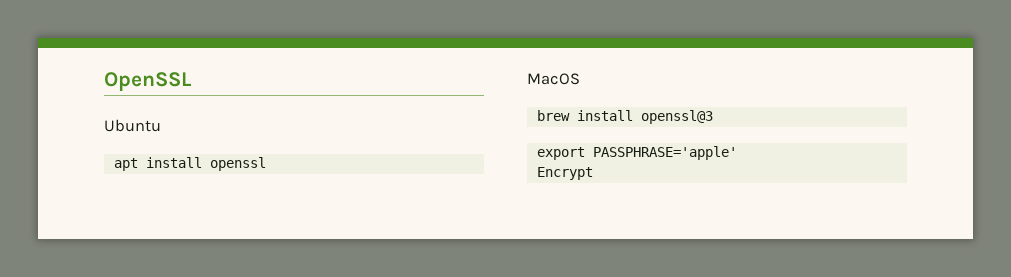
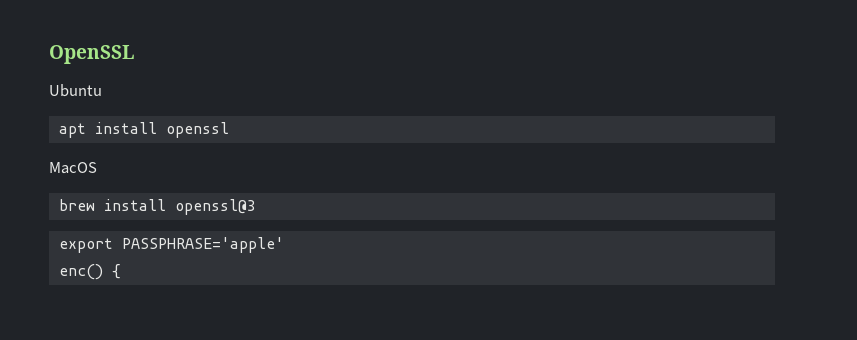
[536,167,593,180] Encrypt -> [58,264,121,280] enc() {

